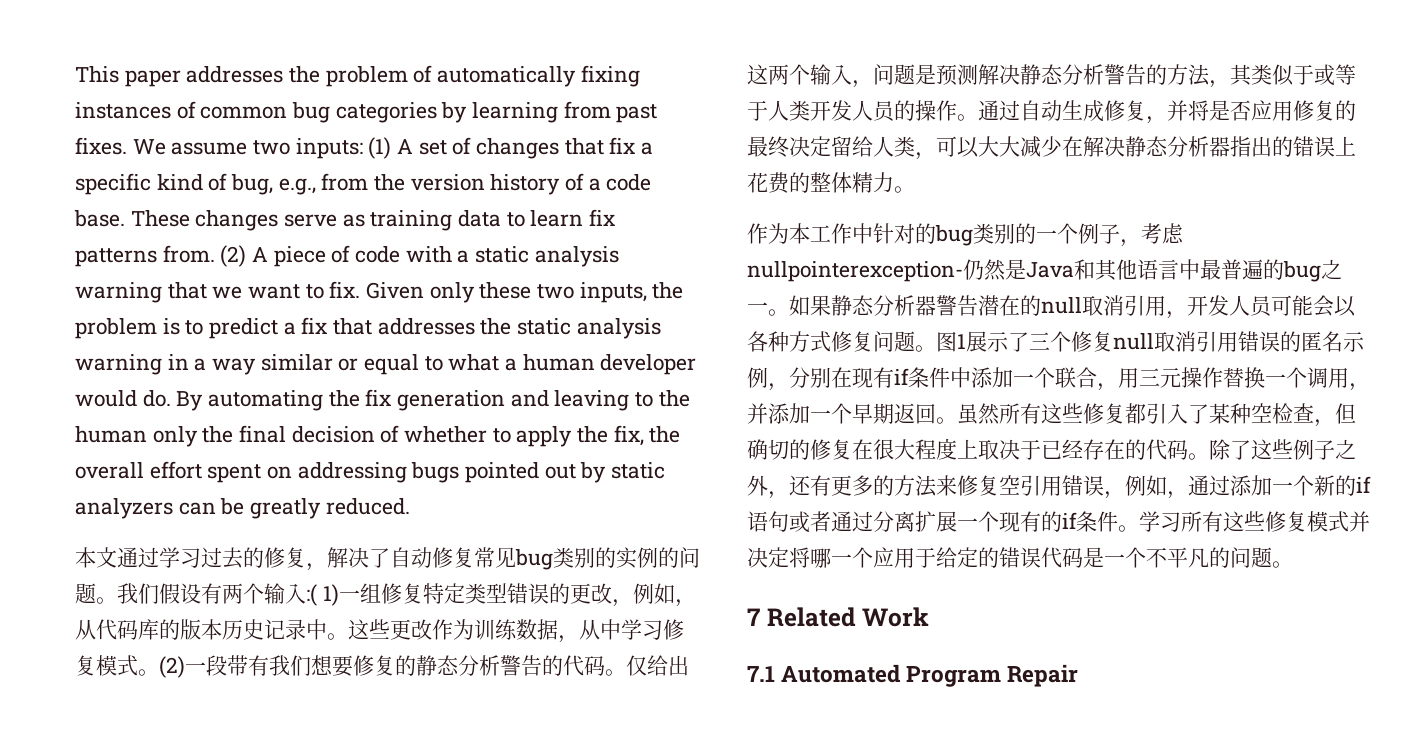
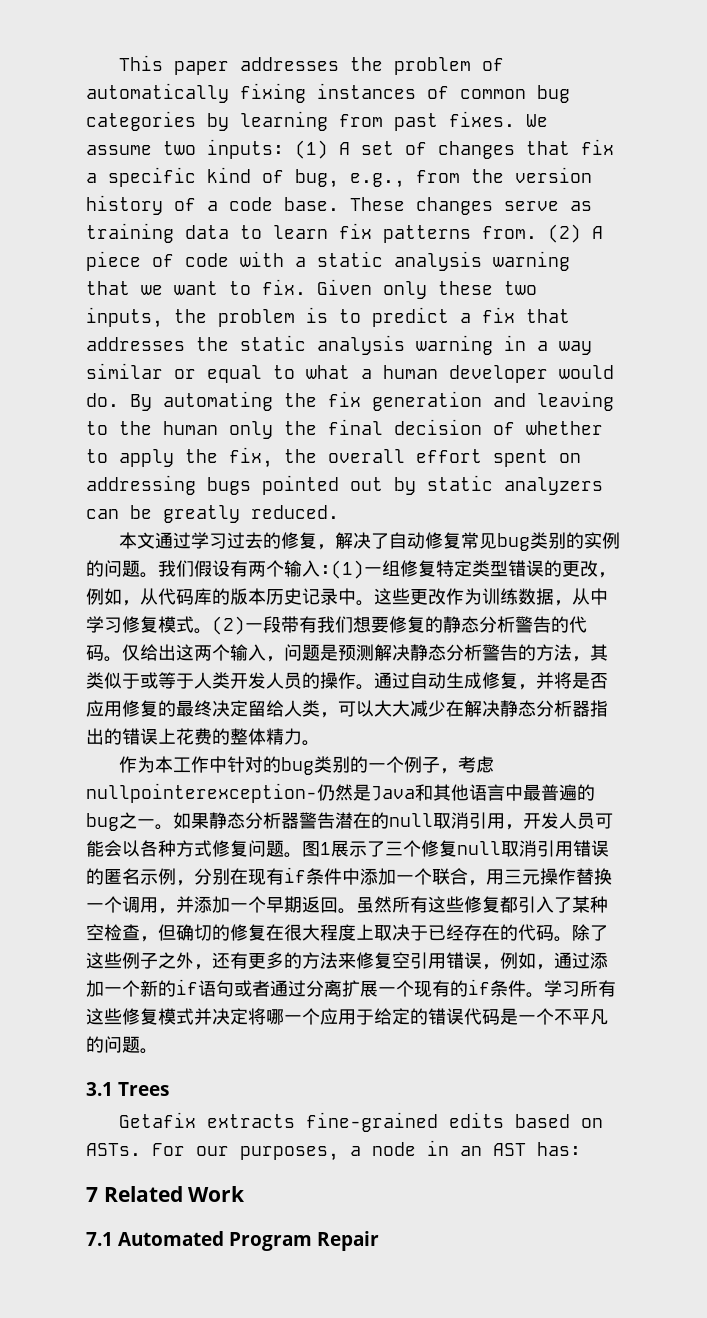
[306,584,339,606] :( 1) -> [320,560,364,579] :(1)
(1293, 564) none -> [86,1082,170,1096] [118,1112,603,1132] [86,1140,581,1161] // 3.1 Trees // Getafix extracts fine-grained edits based on ASTs. For our purposes, a node in an AST has:

